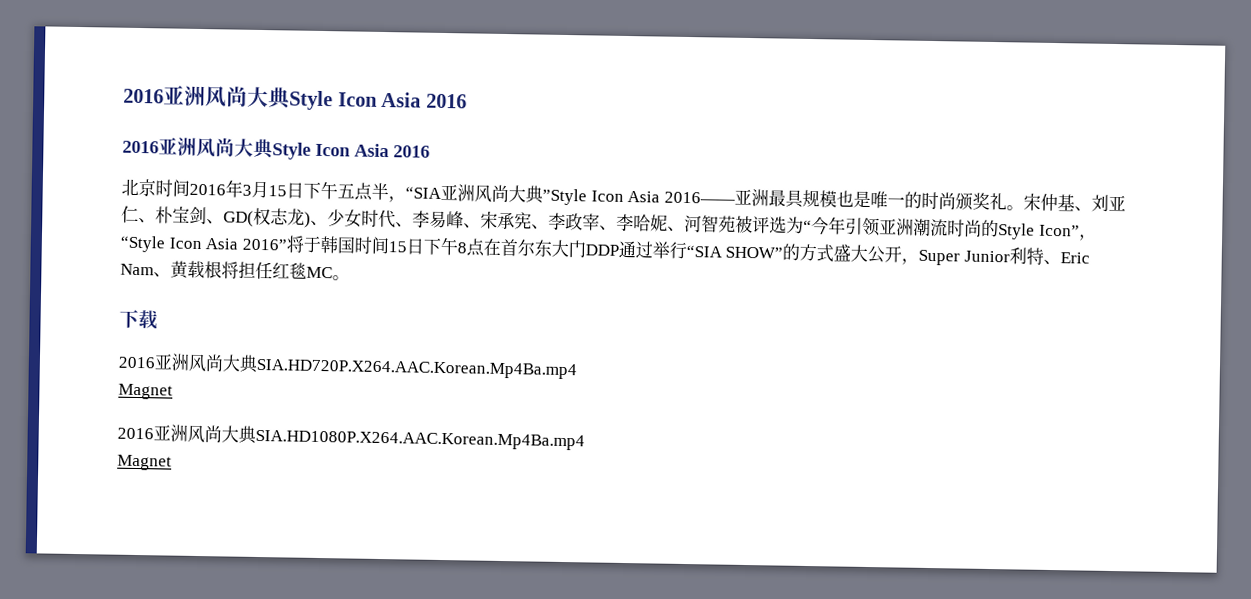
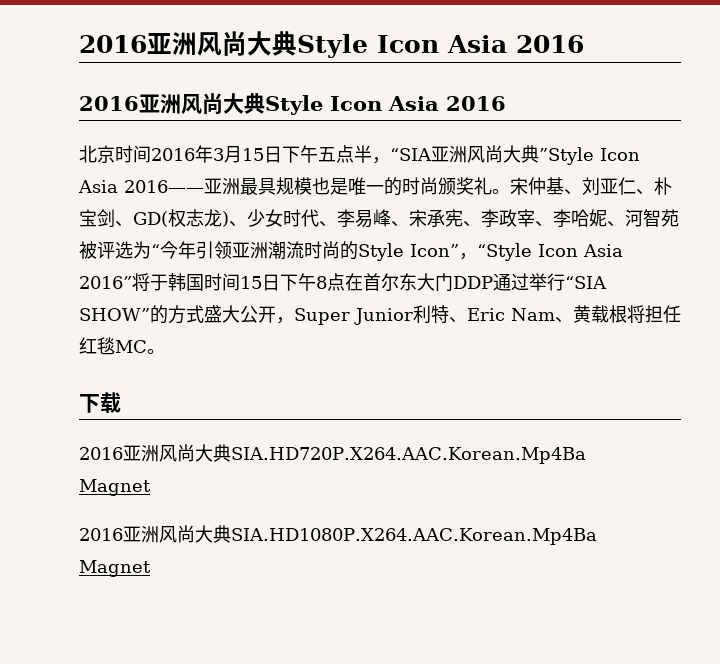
[256,358,577,380] SIA.HD720P.X264.AAC.Korean.Mp4Ba.mp4 -> [231,447,586,464] SIA.HD720P.X264.AAC.Korean.Mp4Ba
[255,429,585,451] SIA.HD1080P.X264.AAC.Korean.Mp4Ba.mp4 -> [231,528,597,545] SIA.HD1080P.X264.AAC.Korean.Mp4Ba

